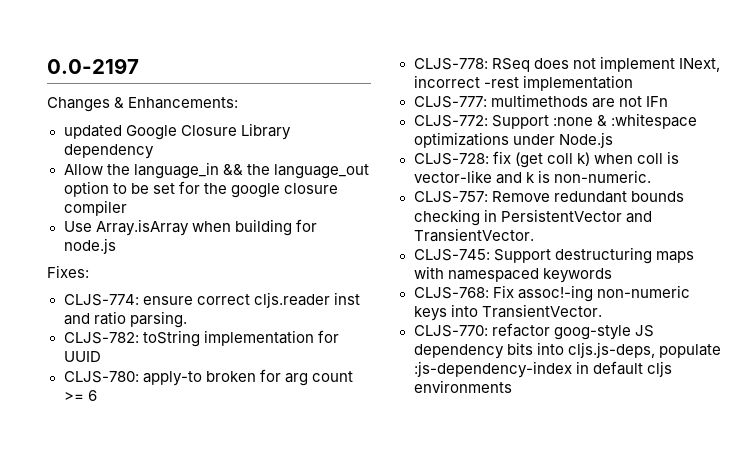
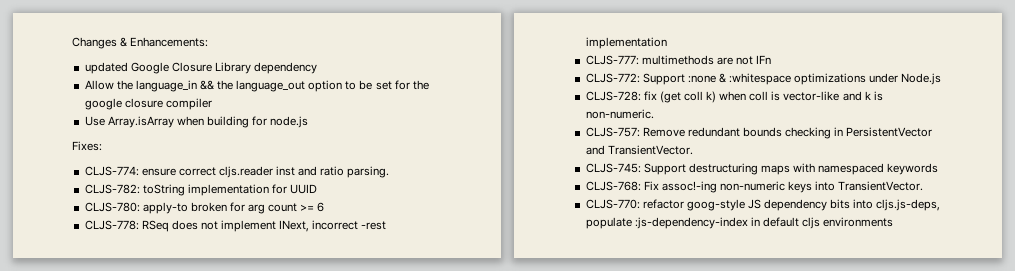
[47,58,139,74] 0.0-2197 // -> (72, 43) none

